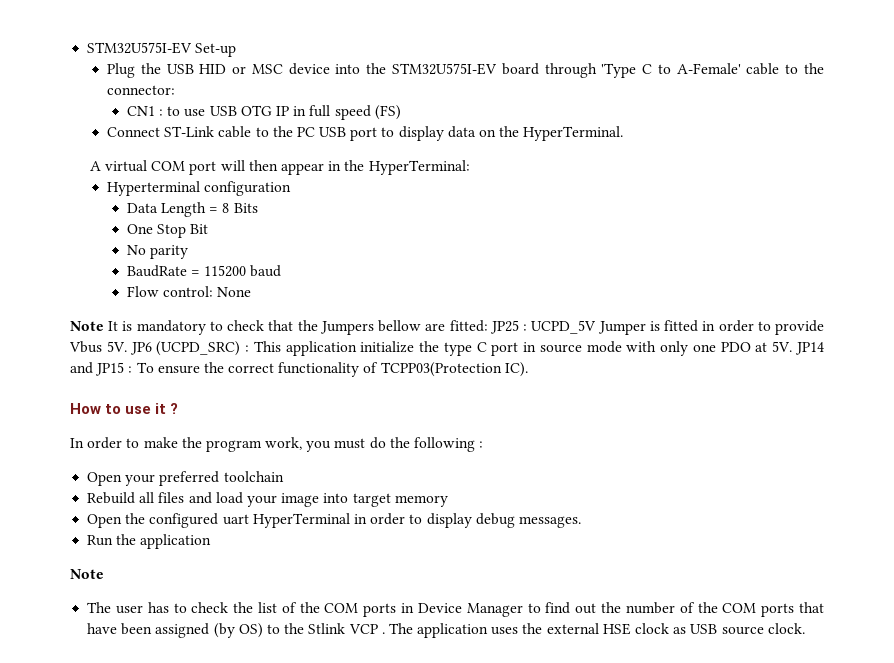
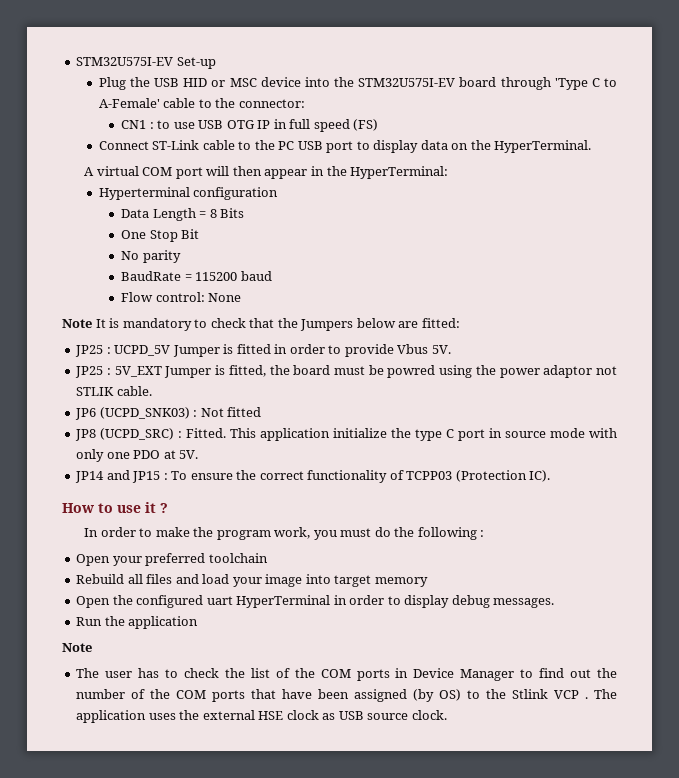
[378,320,422,332] bellow -> [356,318,396,328] below
(488, 326) none -> (460, 323) //
[129,342,152,355] JP6 -> [75,365,618,378] [76,386,152,396] [75,407,262,420] [75,429,97,441] // JP25 : 5V_EXT Jumper is fitted, the board must be powred using the power adaptor not STLIK cable. // JP6 (UCPD_SNK03) : Not fitted // JP8
(250, 348) none -> [186,428,227,438] Fitted.
(793, 346) none -> (199, 454) //
[380,362,502,377] TCPP03(Protection -> [406,470,527,482] TCPP03 (Protection

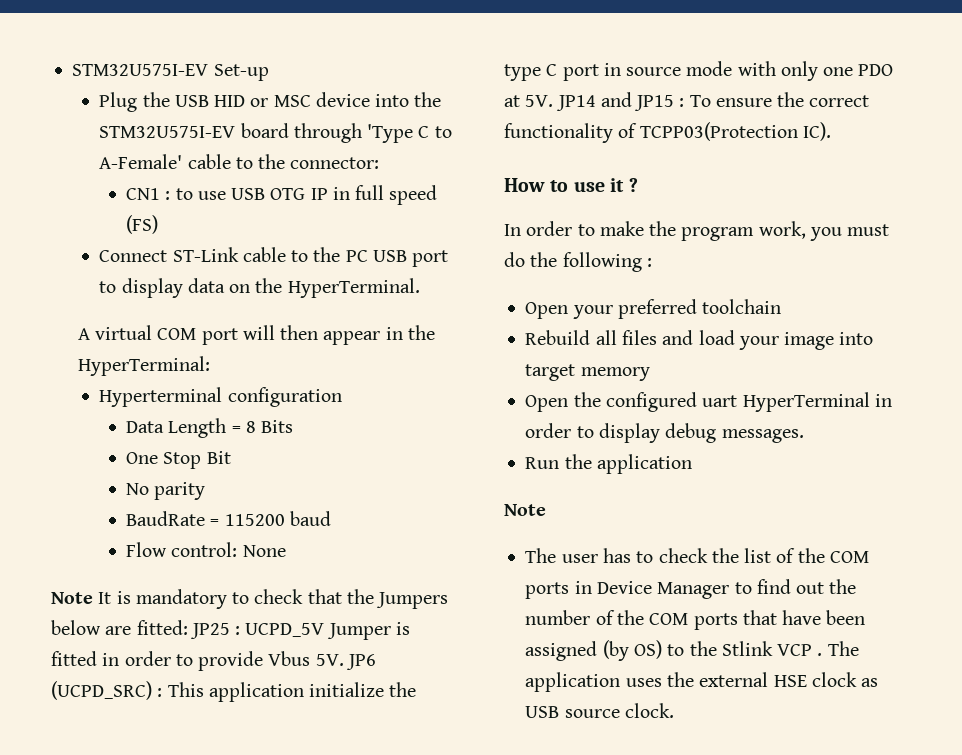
(460, 323) // -> (188, 627) none
[75,365,618,378] [76,386,152,396] [75,407,262,420] [75,429,97,441] // JP25 : 5V_EXT Jumper is fitted, the board must be powred using the power adaptor not STLIK cable. // JP6 (UCPD_SNK03) : Not fitted // JP8 -> [345,654,376,670] JP6
[186,428,227,438] Fitted. -> (163, 692) none
(199, 454) // -> (554, 101) none
[406,470,527,482] TCPP03 (Protection -> [639,122,798,141] TCPP03(Protection

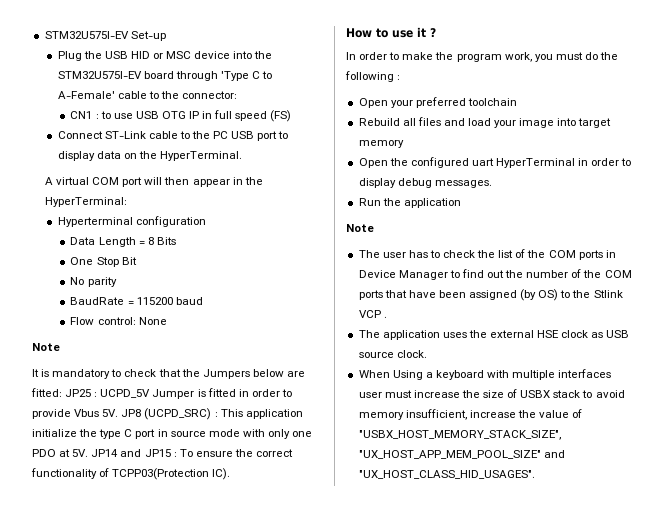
(93, 598) none -> (60, 347) //
[345,654,376,670] JP6 -> [121,409,142,417] JP8
(823, 654) none -> (387, 317) //
(674, 710) none -> [358,369,612,380] [358,389,625,398] [358,409,583,420] [358,430,561,440] [358,450,565,459] [358,470,535,479] // When Using a keyboard with multiple interfaces user must increase the size of USBX stack to avoid memory insufficient, increase the value of "USBX_HOST_MEMORY_STACK_SIZE", "UX_HOST_APP_MEM_POOL_SIZE" and "UX_HOST_CLASS_HID_USAGES".

